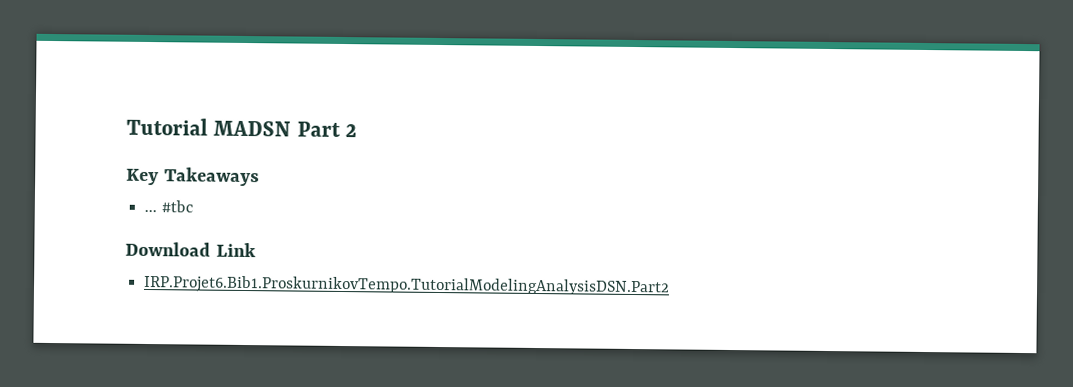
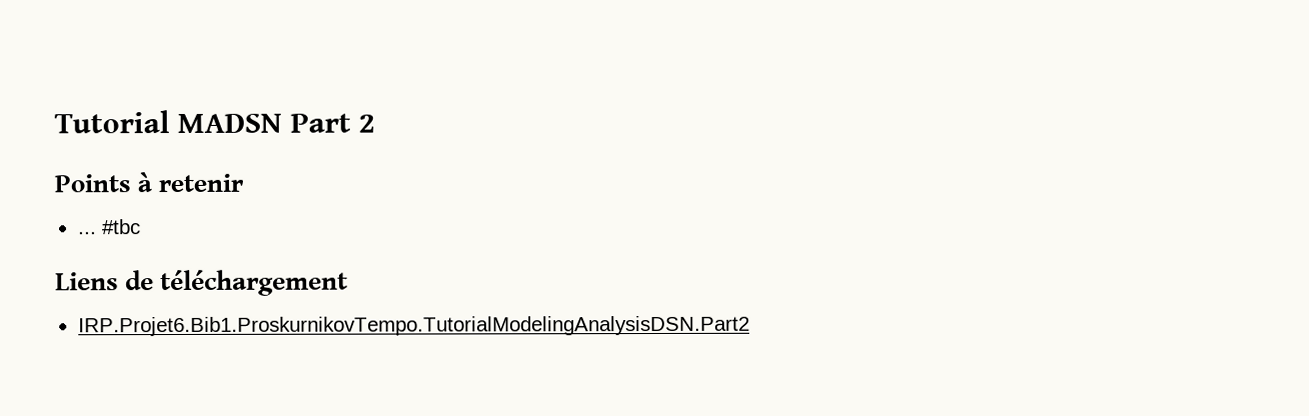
[126,167,260,187] Key Takeaways -> [54,172,245,193] Points à retenir
[125,241,256,258] Download Link -> [55,269,349,297] Liens de téléchargement

